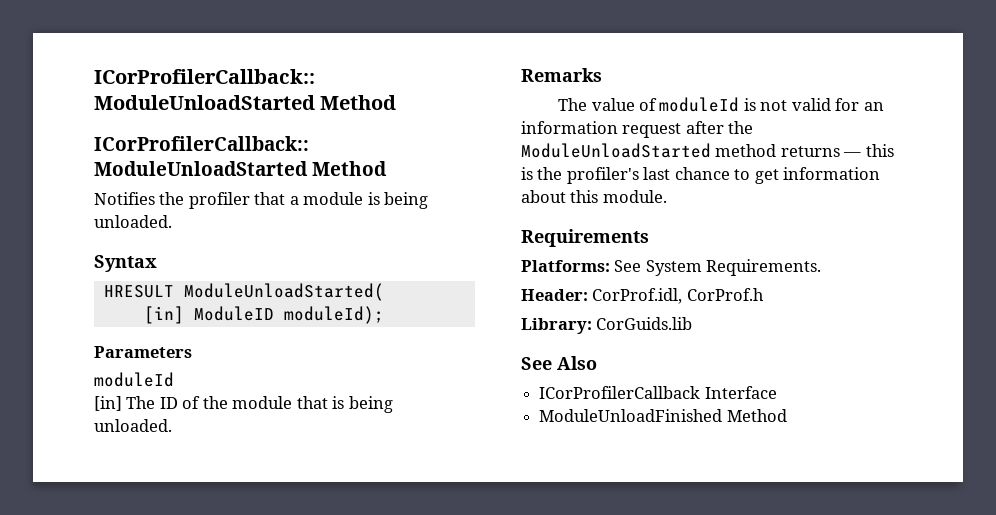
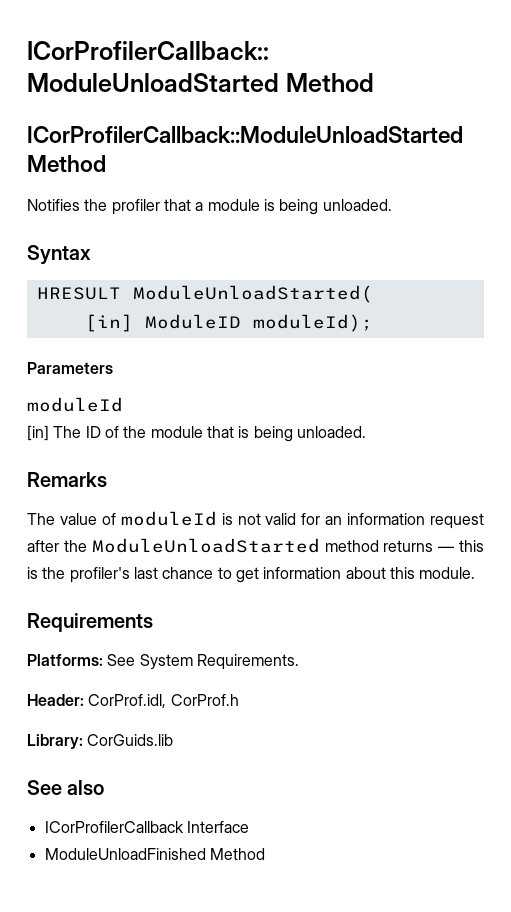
[557,356,597,370] Also -> [67,780,105,795] also

